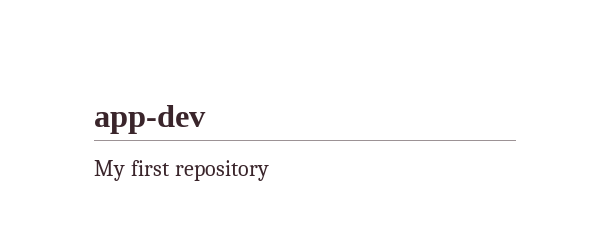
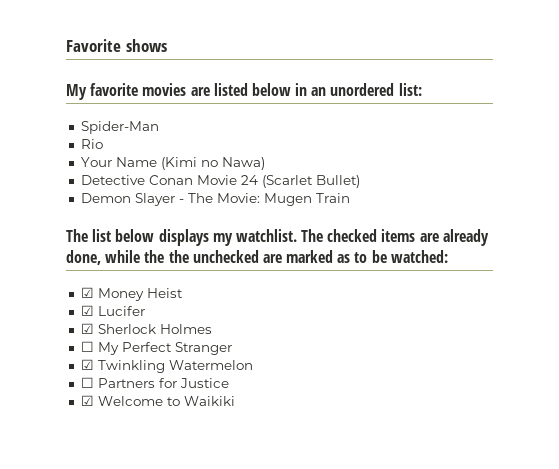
[94,105,206,134] [94,160,269,181] app-dev // My first repository -> [66,39,167,52] [66,83,422,100] [80,121,159,134] [80,139,103,149] [80,157,265,170] [80,175,360,188] [80,193,350,206] [66,229,489,246] [66,250,448,265] [80,287,183,301] [80,305,145,316] [80,323,212,334] [80,341,232,355] [80,359,253,373] [80,377,229,388] [80,395,235,406] Favorite shows // My favorite movies are listed below in an unordered list: // Spider-Man // Rio // Your Name (Kimi no Nawa) // Detective Conan Movie 24 (Scarlet Bullet) // Demon Slayer - The Movie: Mugen Train // The list below displays my watchlist. The checked items are already done, while the the unchecked are marked as to be watched: // ☑ Money Heist // ☑ Lucifer // ☑ Sherlock Holmes // ☐ My Perfect Stranger // ☑ Twinkling Watermelon // ☐ Partners for Justice // ☑ Welcome to Waikiki

